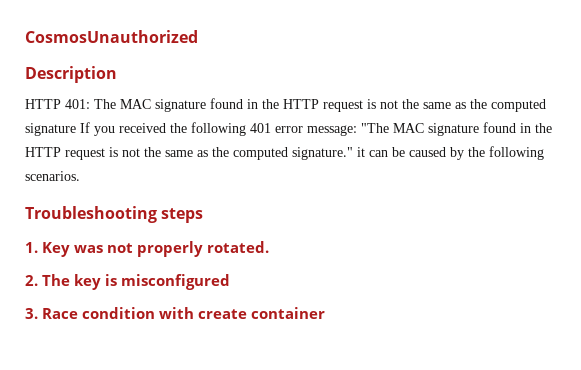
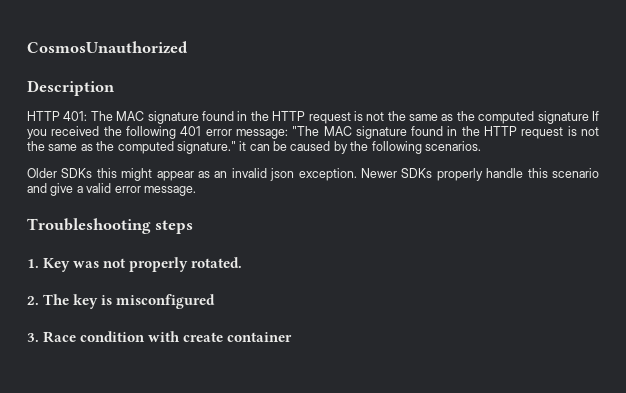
(80, 176) none -> [27,168,599,181] [27,183,196,196] // Older SDKs this might appear as an invalid json exception. Newer SDKs properly handle this scenario and give a valid error message.

